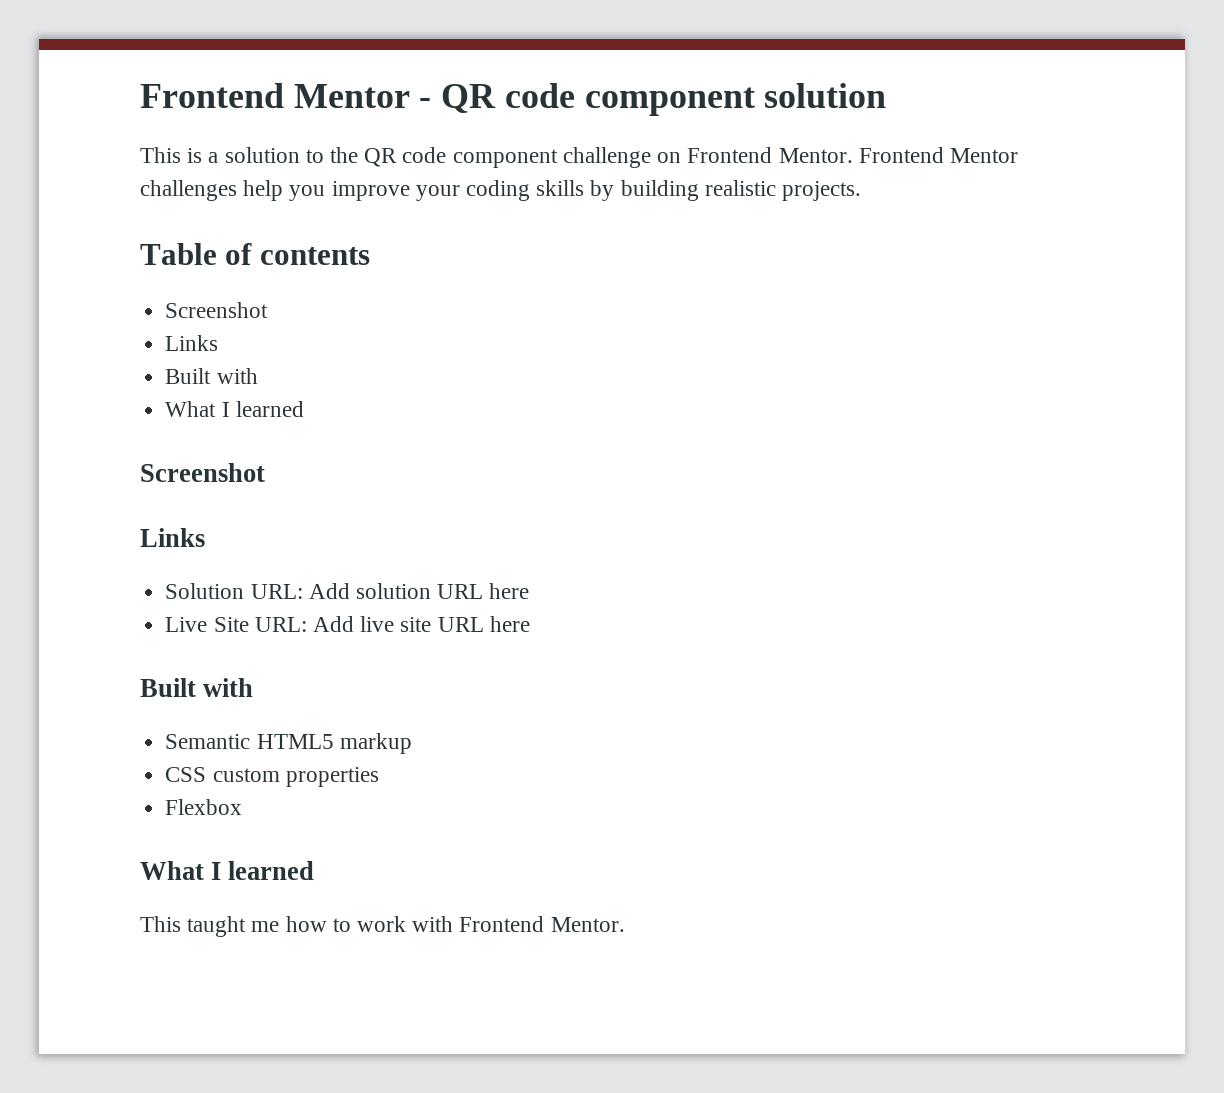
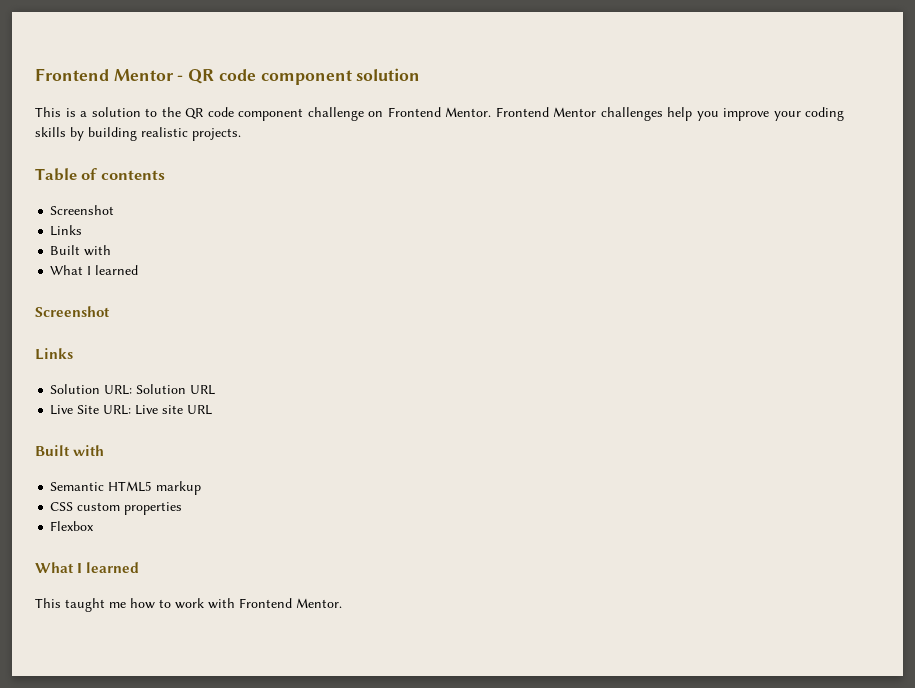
[308,583,530,599] Add solution URL here -> [136,384,216,395] Solution URL
[312,616,395,632] Add live -> [135,405,159,415] Live
[489,616,530,632] here -> (213, 410) none

